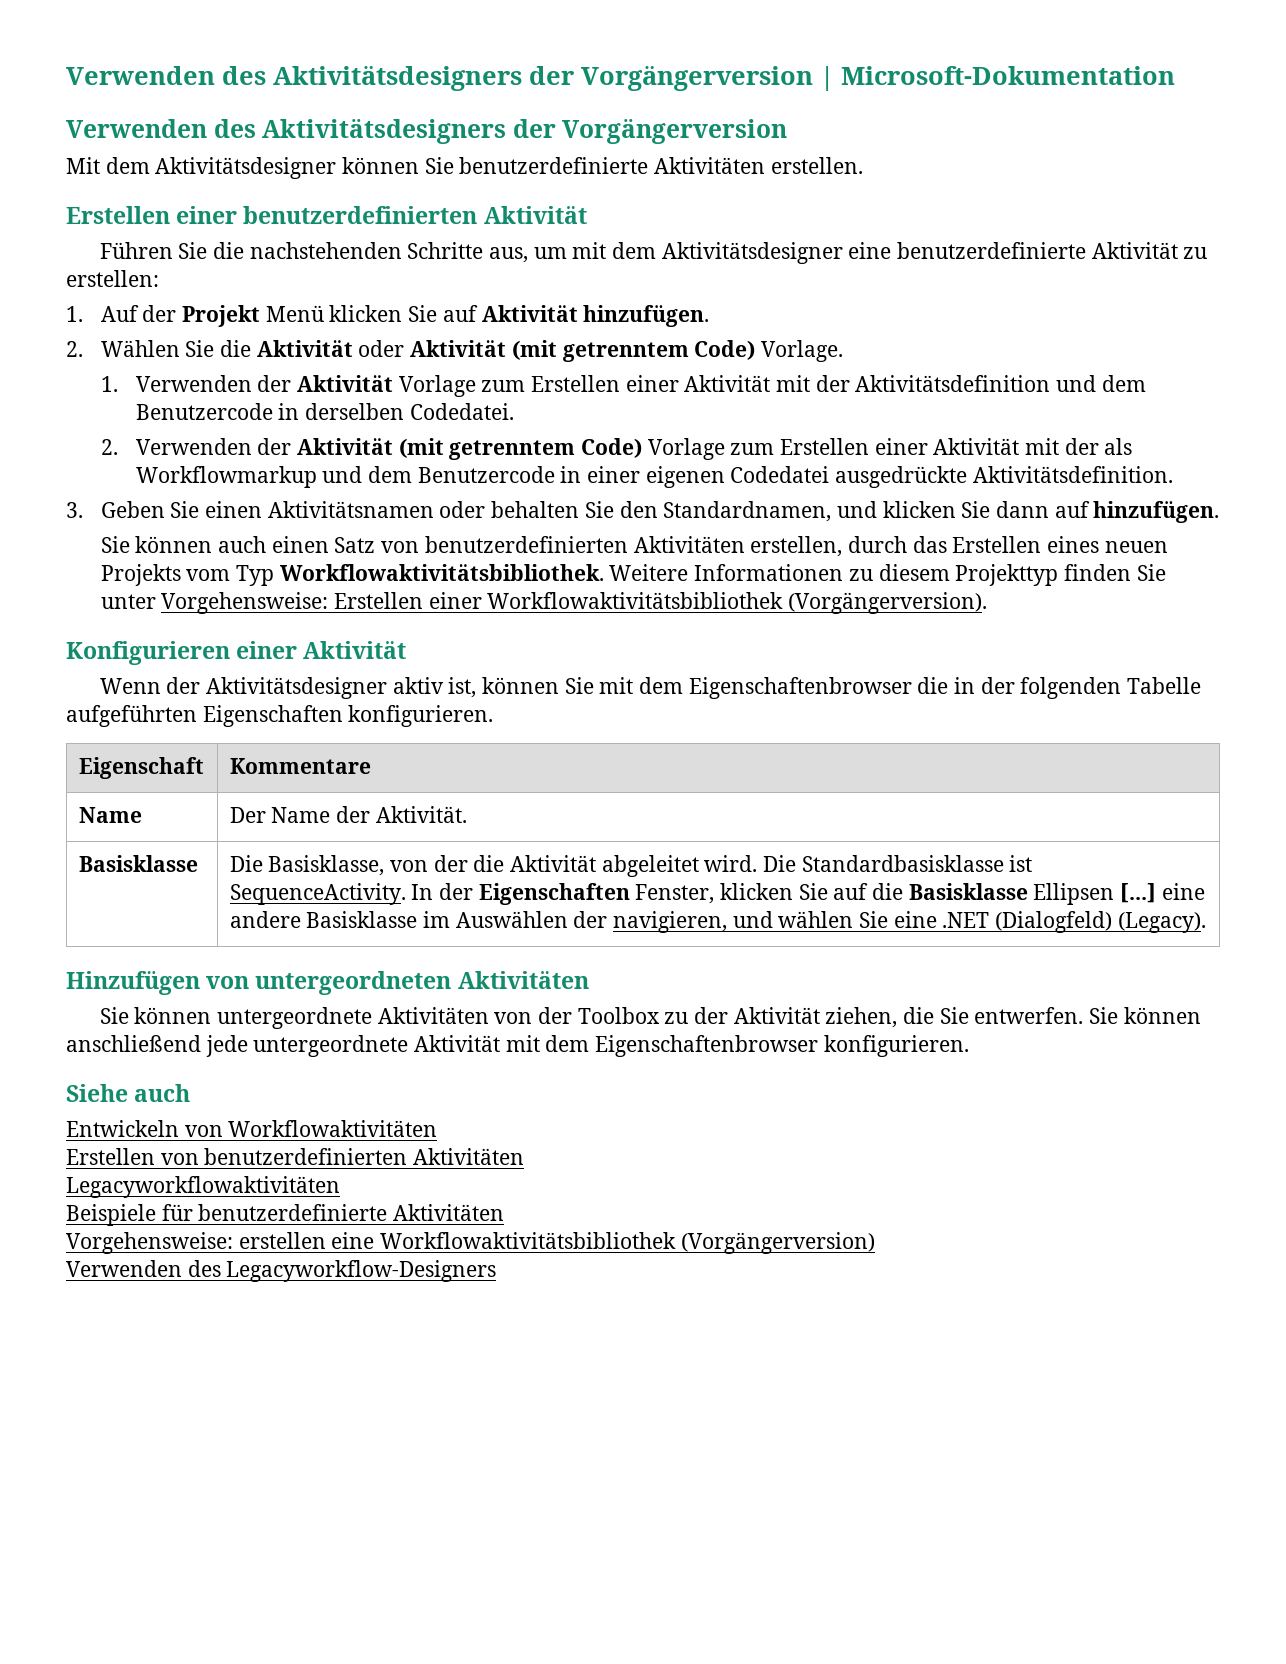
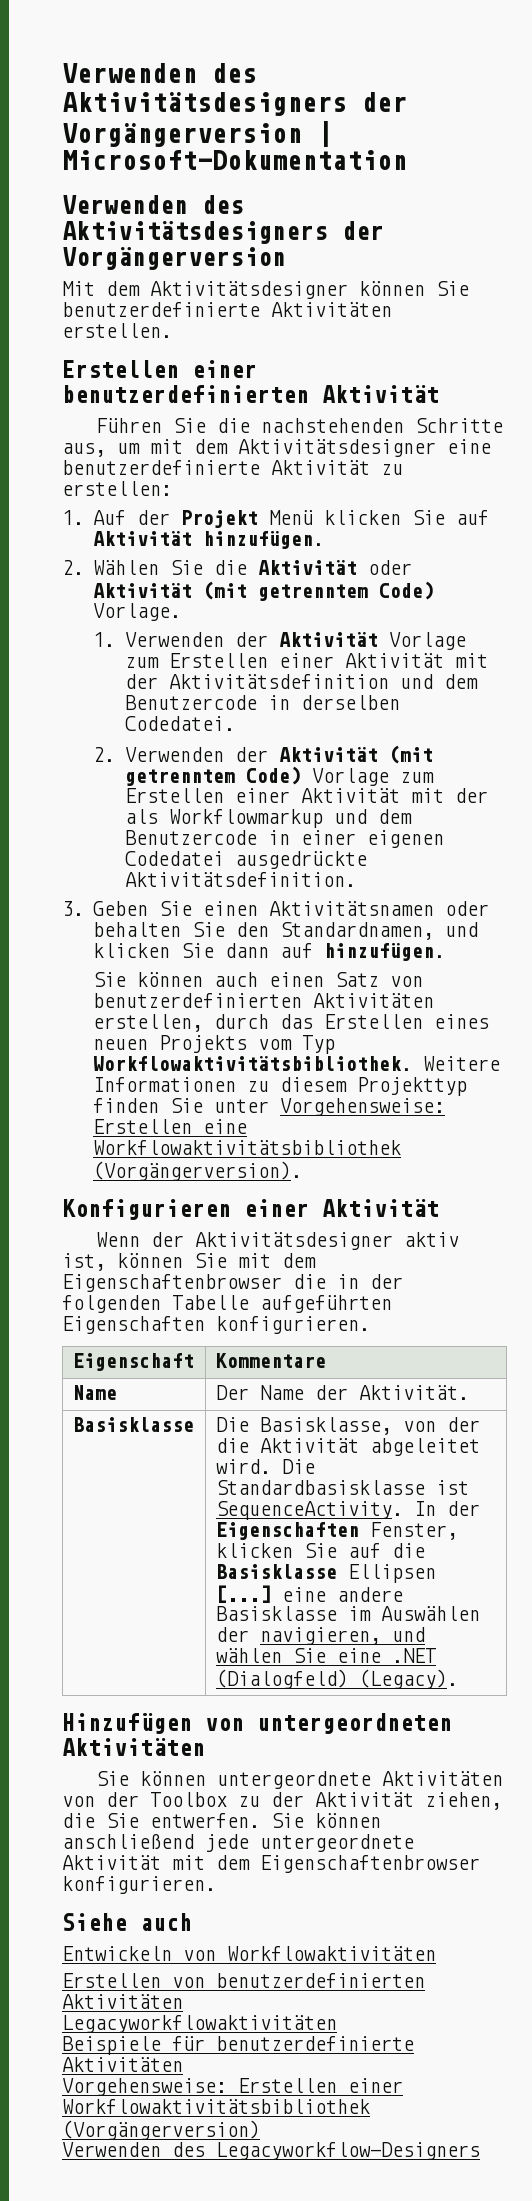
[428,592,482,609] einer -> [203,1119,248,1134] eine
[238,1232,375,1249] erstellen eine -> [238,2078,403,2093] Erstellen einer

